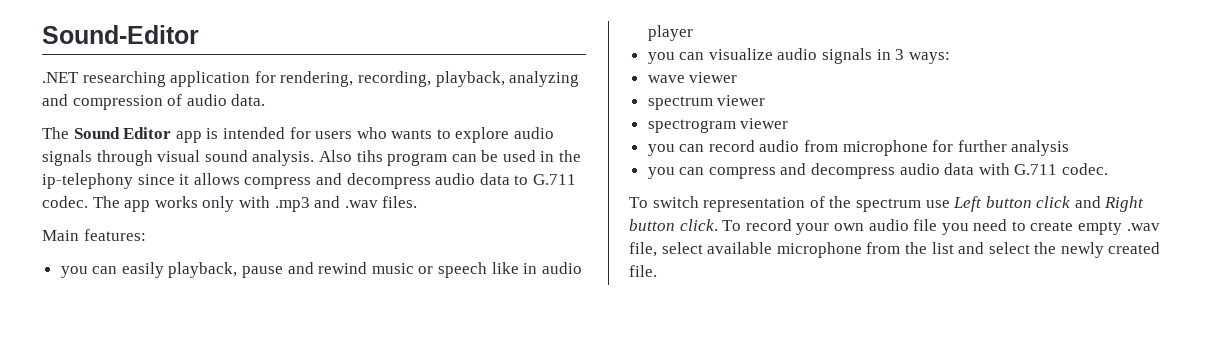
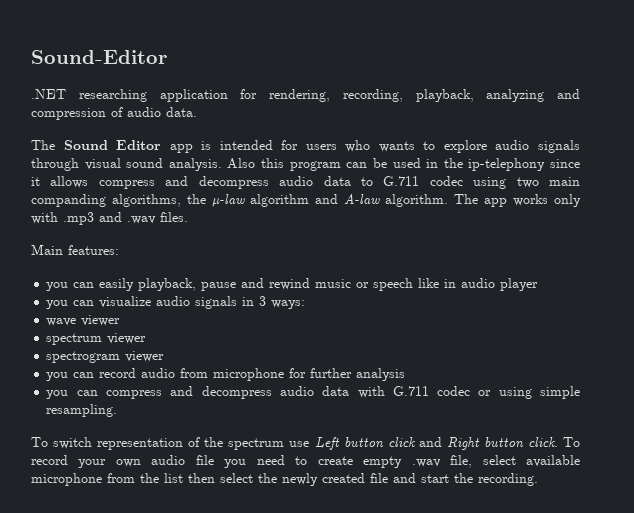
[356,150,383,162] tihs -> [261,158,285,168] this
[42,196,88,208] codec. -> [429,176,581,189] [31,194,448,208] codec using two main companding algorithms, the µ-law algorithm and A-law algorithm.
[1062,163,1109,175] codec. -> [437,386,581,399] [46,404,118,417] codec or using simple resampling.
[958,242,985,254] and -> [188,473,215,483] then
[629,265,657,277] file. -> [370,473,538,486] file and start the recording.

